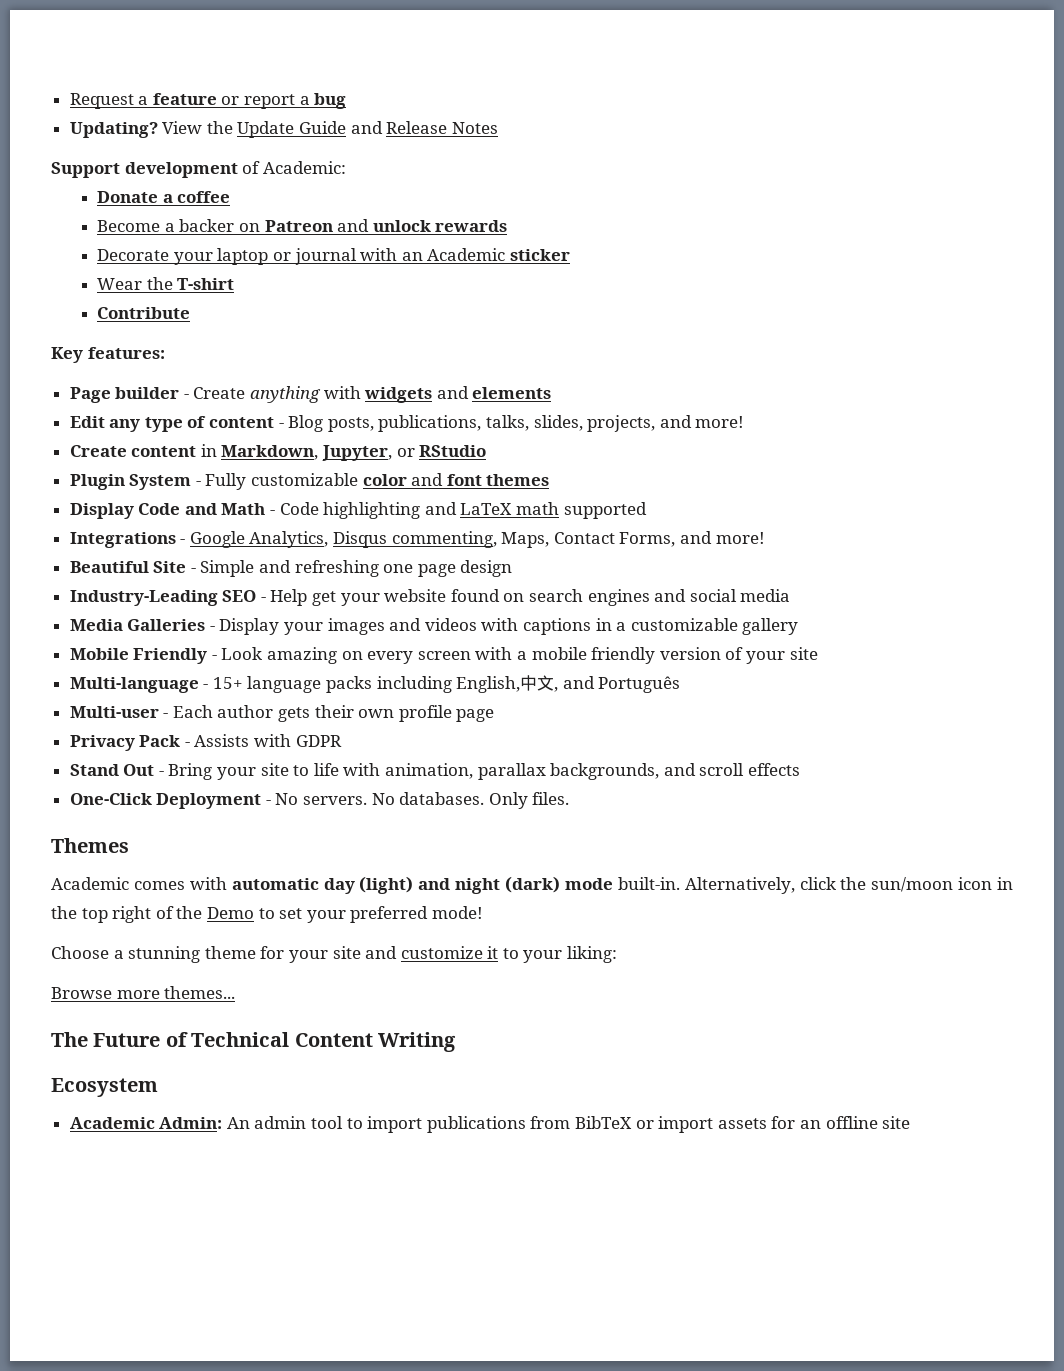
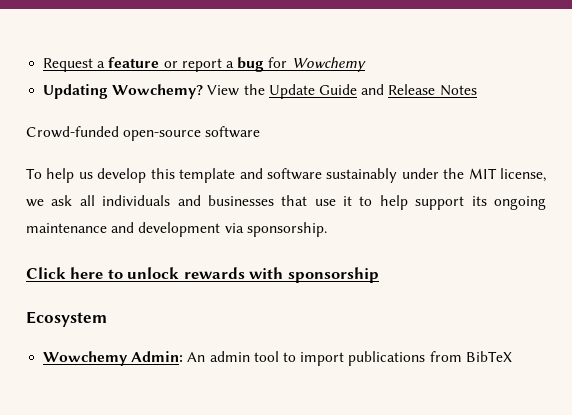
[69,122,158,138] // Updating? -> [268,57,366,72] [43,84,204,99] for Wowchemy // Updating Wowchemy?
[51,161,346,178] [97,191,231,203] [97,219,508,232] [97,248,571,265] [97,277,235,290] [97,307,191,319] [51,347,165,363] [69,386,552,403] [69,415,745,432] [69,444,487,461] [69,473,550,490] [69,502,647,519] [69,531,765,548] [69,560,513,577] [69,589,791,606] [69,618,799,635] [69,647,818,664] [69,675,681,693] [69,705,495,722] [69,734,342,751] [69,763,800,780] [69,792,570,809] [51,838,129,853] [51,876,1013,894] [51,906,483,923] [51,946,618,963] [51,986,236,999] [51,1032,456,1052] Support development of Academic: // Donate a coffee // Become a backer on Patreon and unlock rewards // Decorate your laptop or journal with an Academic sticker // Wear the T-shirt // Contribute // Key features: // Page builder - Create anything with widgets and elements // Edit any type of content - Blog posts, publications, talks, slides, projects, and more! // Create content in Markdown, Jupyter, or RStudio // Plugin System - Fully customizable color and font themes // Display Code and Math - Code highlighting and LaTeX math supported // Integrations - Google Analytics, Disqus commenting, Maps, Contact Forms, and more! // Beautiful Site - Simple and refreshing one page design // Industry-Leading SEO - Help get your website found on search engines and social media // Media Galleries - Display your images and videos with captions in a customizable gallery // Mobile Friendly - Look amazing on every screen with a mobile friendly version of your site // Multi-language - 15+ language packs including English,中文, and Português // Multi-user - Each author gets their own profile page // Privacy Pack - Assists with GDPR // Stand Out - Bring your site to life with animation, parallax backgrounds, and scroll effects // One-Click Deployment - No servers. No databases. Only files. // Themes // Academic comes with automatic day (light) and night (dark) mode built-in. Alternatively, click the sun/moon icon in the top right of the Demo to set your preferred mode! // Choose a stunning theme for your site and customize it to your liking: // Browse more themes... // The Future of Technical Content Writing -> [26,126,261,141] [26,168,546,183] [26,195,546,210] [26,222,327,237] [26,267,379,283] Crowd-funded open-source software // To help us develop this template and software sustainably under the MIT license, we ask all individuals and businesses that use it to help support its ongoing maintenance and development via sponsorship. // Click here to unlock rewards with sponsorship
[69,1117,155,1129] Academic -> [43,351,129,366] Wowchemy
[635,1116,911,1133] or import assets for an offline site -> (512, 356) none

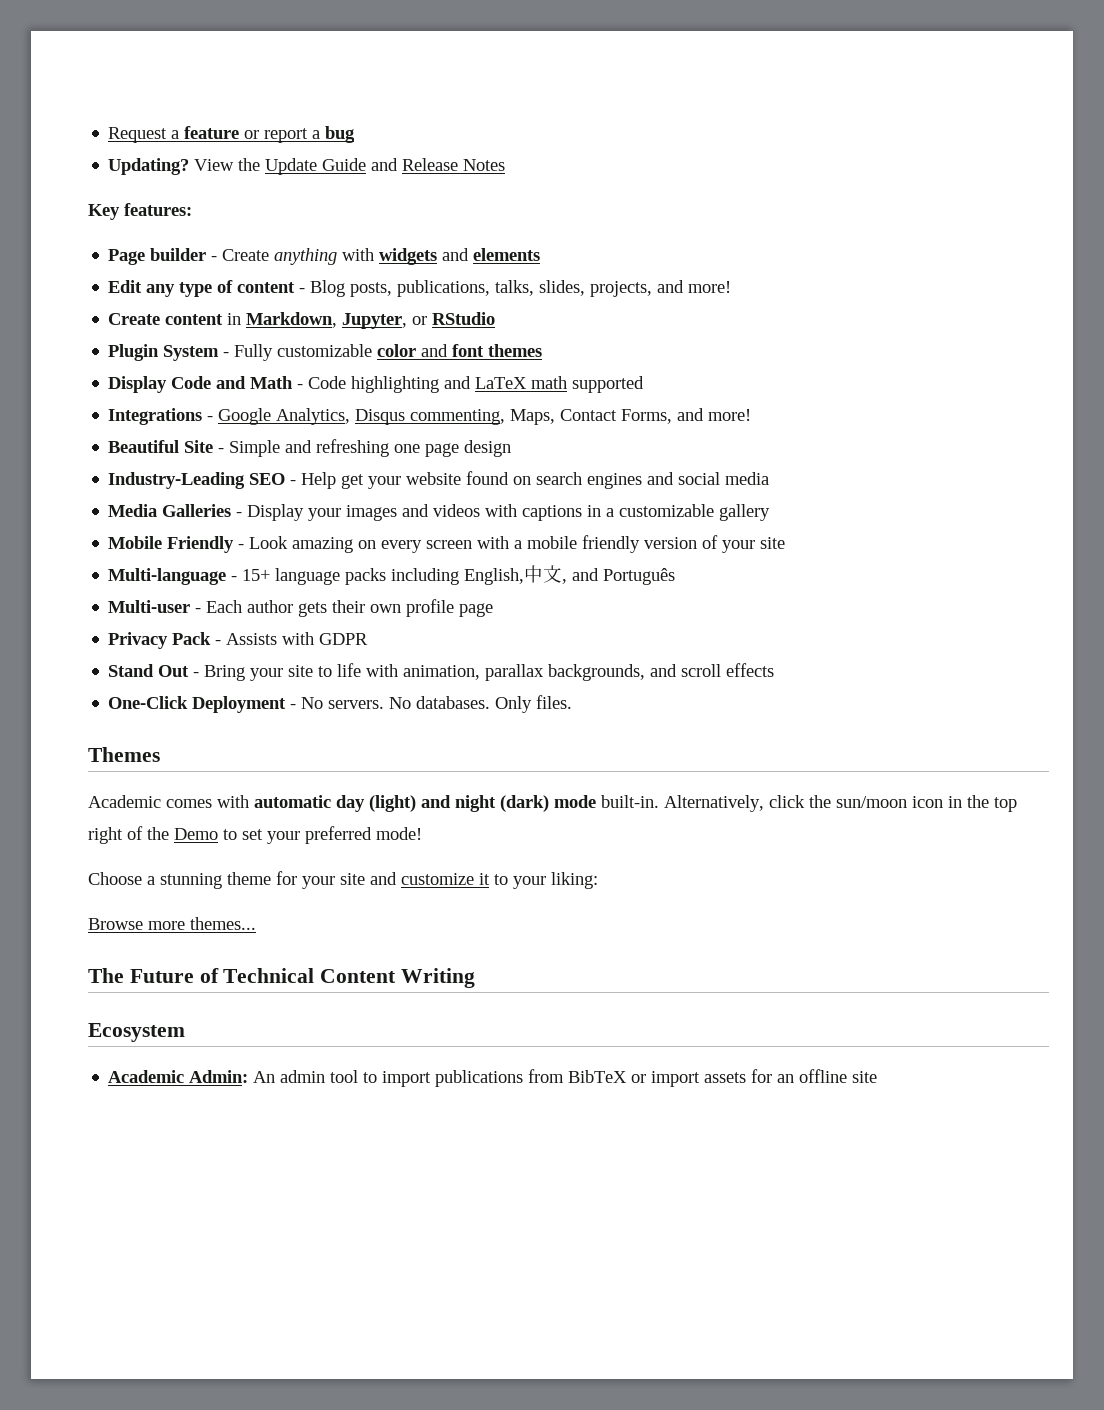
[268,57,366,72] [43,84,204,99] for Wowchemy // Updating Wowchemy? -> [108,158,190,175] // Updating?
[26,126,261,141] [26,168,546,183] [26,195,546,210] [26,222,327,237] [26,267,379,283] Crowd-funded open-source software // To help us develop this template and software sustainably under the MIT license, we ask all individuals and businesses that use it to help support its ongoing maintenance and development via sponsorship. // Click here to unlock rewards with sponsorship -> [88,203,192,220] [108,248,541,265] [108,280,732,297] [108,312,496,329] [108,344,543,361] [108,376,645,393] [108,408,752,425] [108,439,512,457] [108,471,770,489] [108,504,771,521] [108,535,786,553] [108,565,676,585] [108,599,494,617] [108,632,369,649] [108,663,775,681] [108,695,573,713] [88,747,160,762] [88,795,1017,812] [88,826,422,844] [88,871,598,889] [88,917,256,930] [88,968,476,988] Key features: // Page builder - Create anything with widgets and elements // Edit any type of content - Blog posts, publications, talks, slides, projects, and more! // Create content in Markdown, Jupyter, or RStudio // Plugin System - Fully customizable color and font themes // Display Code and Math - Code highlighting and LaTeX math supported // Integrations - Google Analytics, Disqus commenting, Maps, Contact Forms, and more! // Beautiful Site - Simple and refreshing one page design // Industry-Leading SEO - Help get your website found on search engines and social media // Media Galleries - Display your images and videos with captions in a customizable gallery // Mobile Friendly - Look amazing on every screen with a mobile friendly version of your site // Multi-language - 15+ language packs including English,中文, and Português // Multi-user - Each author gets their own profile page // Privacy Pack - Assists with GDPR // Stand Out - Bring your site to life with animation, parallax backgrounds, and scroll effects // One-Click Deployment - No servers. No databases. Only files. // Themes // Academic comes with automatic day (light) and night (dark) mode built-in. Alternatively, click the sun/moon icon in the top right of the Demo to set your preferred mode! // Choose a stunning theme for your site and customize it to your liking: // Browse more themes... // The Future of Technical Content Writing
[43,351,129,366] Wowchemy -> [108,1070,185,1083] Academic
(512, 356) none -> [631,1069,878,1087] or import assets for an offline site

